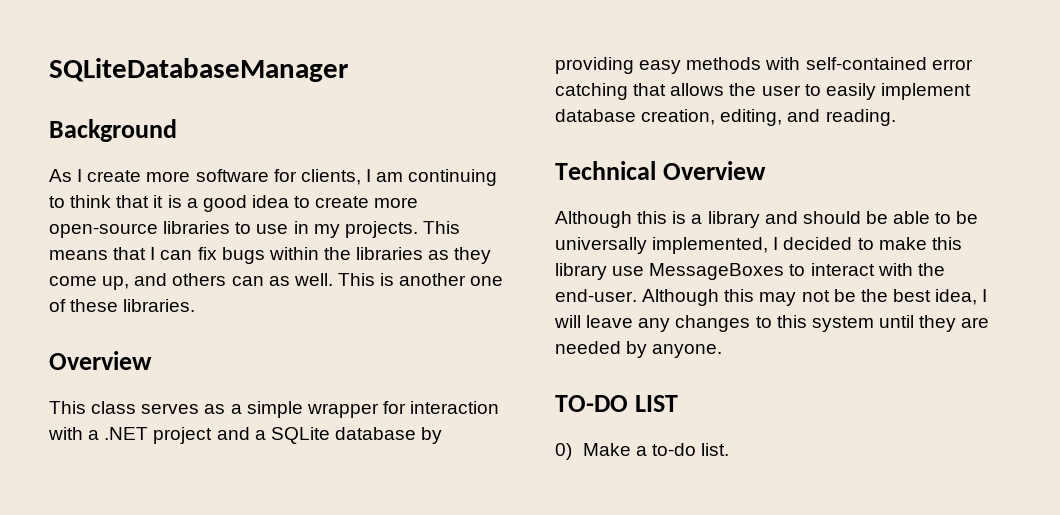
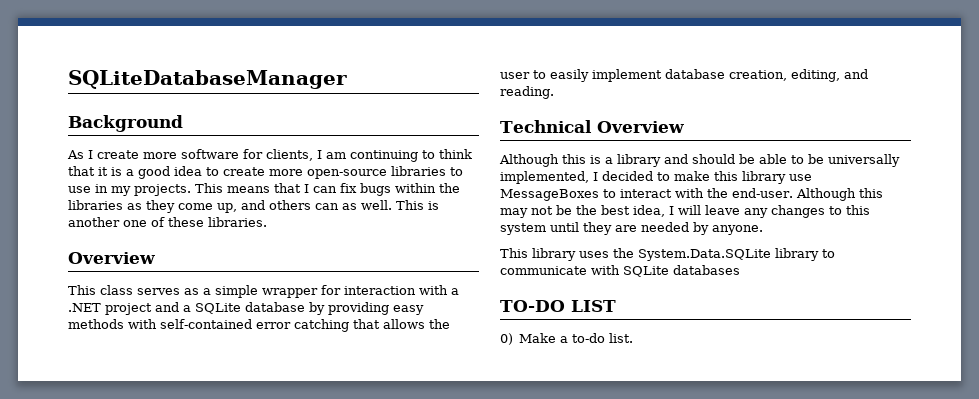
(723, 351) none -> [500,248,835,261] [500,265,740,277] // This library uses the System.Data.SQLite library to communicate with SQLite databases

